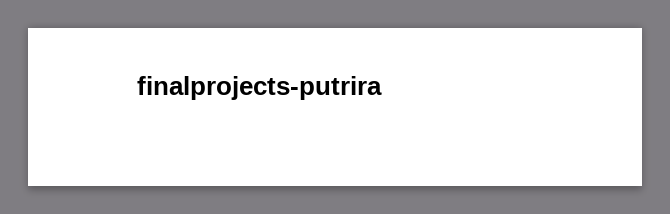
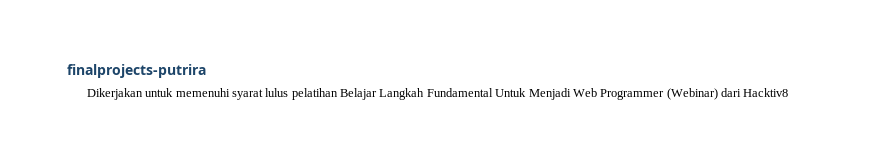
(382, 88) none -> [86,88,789,100] // Dikerjakan untuk memenuhi syarat lulus pelatihan Belajar Langkah Fundamental Untuk Menjadi Web Programmer (Webinar) dari Hacktiv8

